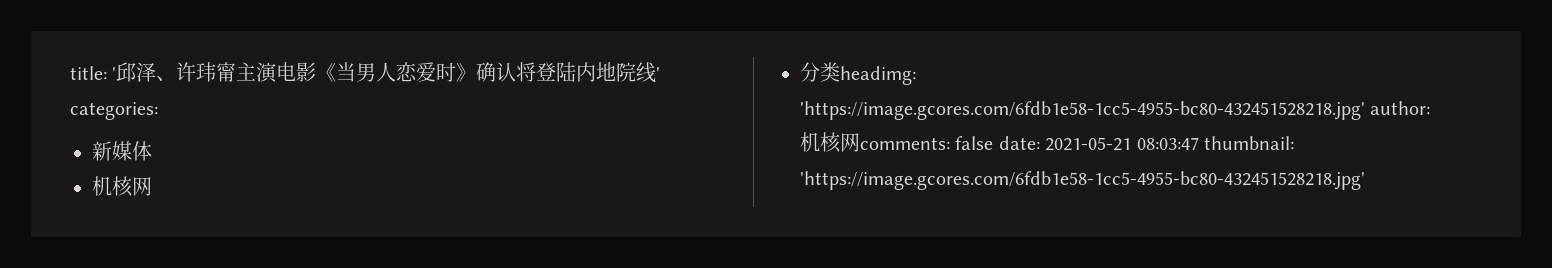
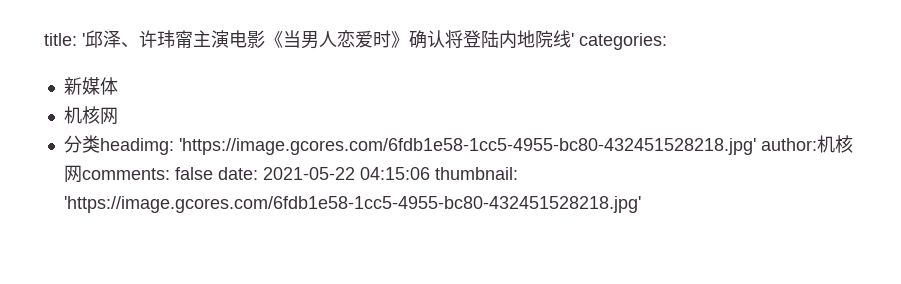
[1045,137,1199,151] 2021-05-21 08:03:47 -> [262,167,430,180] 2021-05-22 04:15:06

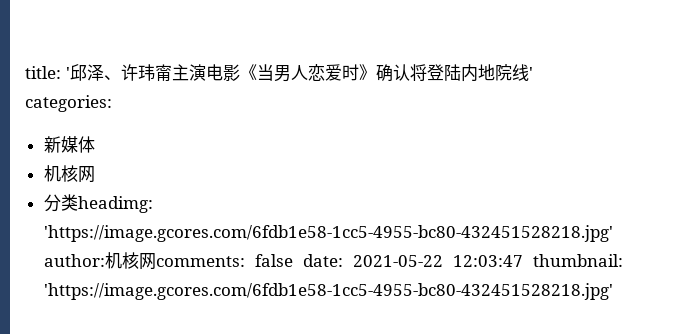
[359,167,430,180] 04:15:06 -> [452,255,523,267] 12:03:47

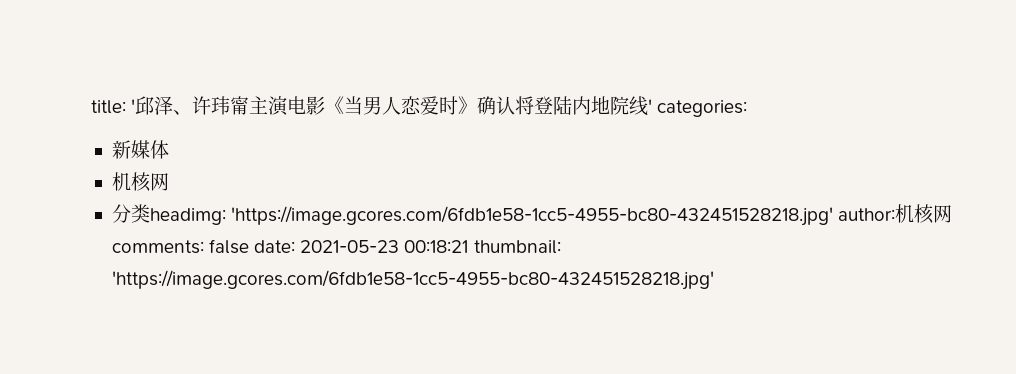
[352,255,523,267] 2021-05-22 12:03:47 -> [300,240,469,253] 2021-05-23 00:18:21

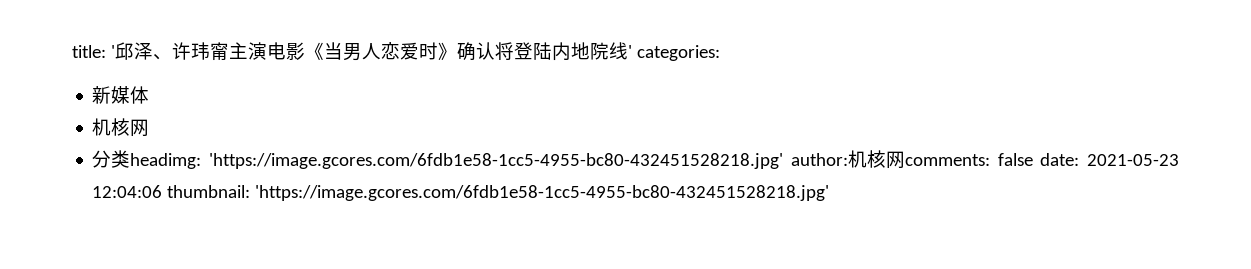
[404,240,469,253] 00:18:21 -> [92,185,163,198] 12:04:06

